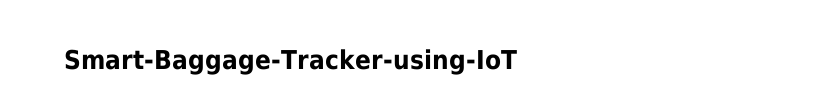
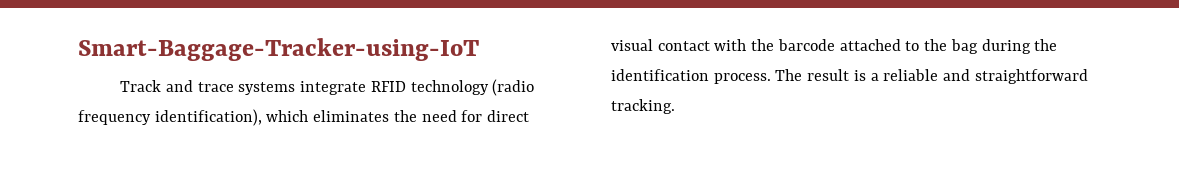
(517, 62) none -> [120,79,535,96] [78,109,530,126] [611,39,1058,54] [611,69,1088,84] [611,99,675,114] // Track and trace systems integrate RFID technology (radio frequency identification), which eliminates the need for direct visual contact with the barcode attached to the bag during the identification process. The result is a reliable and straightforward tracking.

